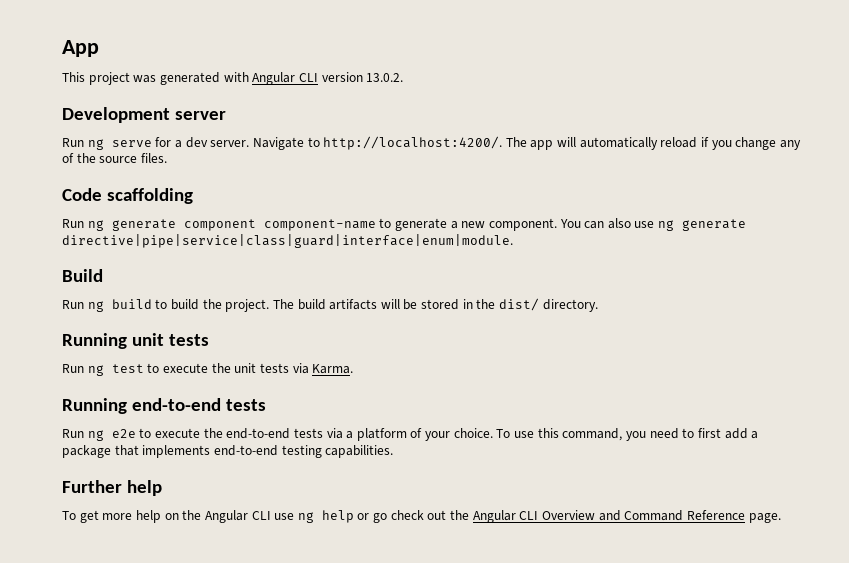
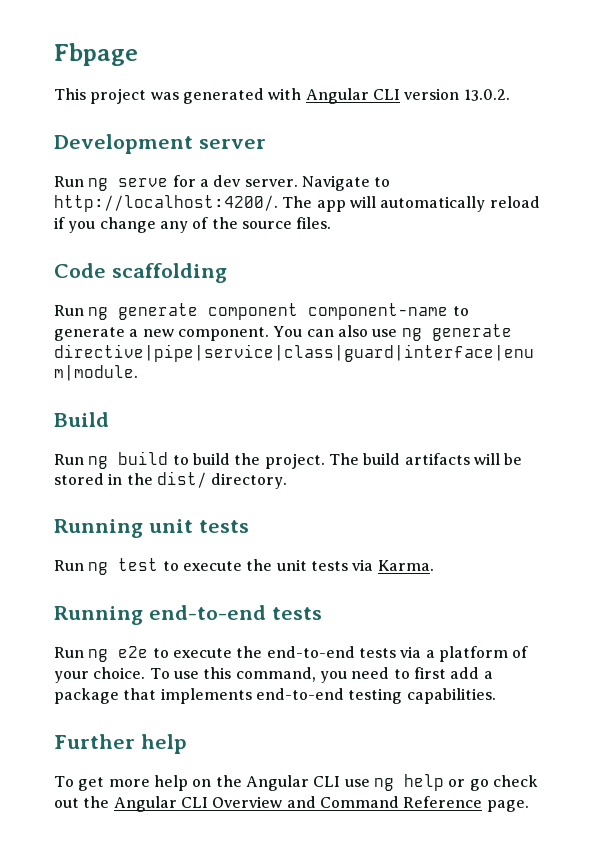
[62,40,99,57] App -> [54,43,138,66] Fbpage

